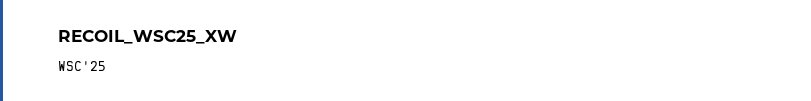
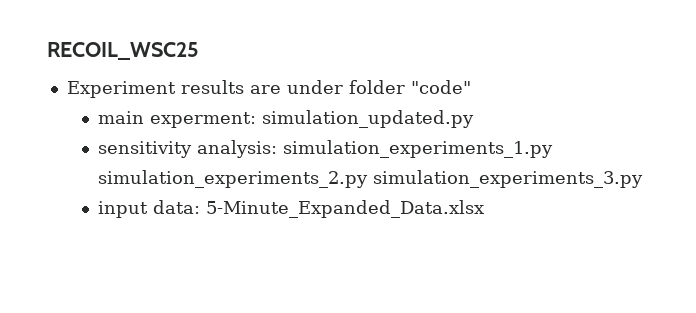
[58,30,237,44] [58,61,106,71] RECOIL_WSC25_XW // WSC'25 -> [47,42,199,60] [66,80,471,98] [98,110,475,128] [98,140,554,158] [98,170,644,188] [98,200,485,218] RECOIL_WSC25 // Experiment results are under folder "code" // main experment: simulation_updated.py // sensitivity analysis: simulation_experiments_1.py simulation_experiments_2.py simulation_experiments_3.py // input data: 5-Minute_Expanded_Data.xlsx

